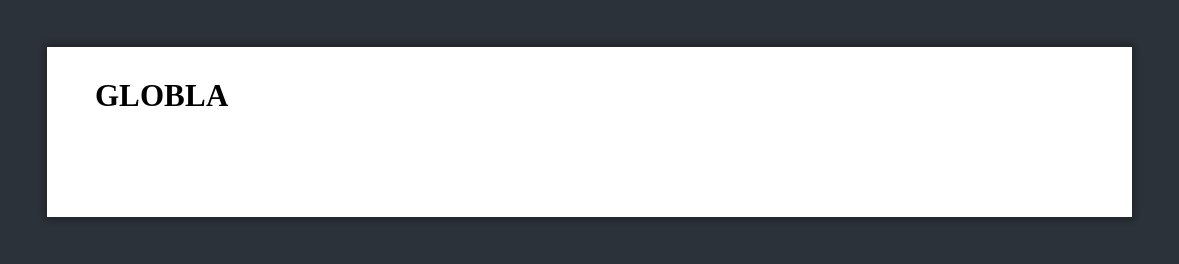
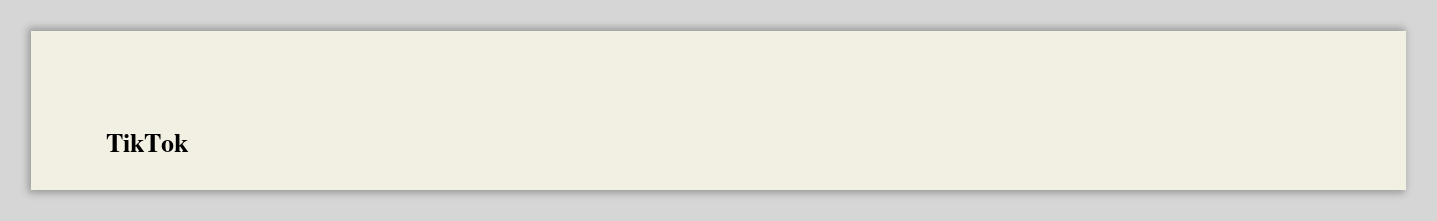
[95,85,229,106] GLOBLA -> [106,134,189,152] TikTok

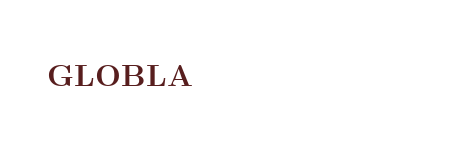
[106,134,189,152] TikTok -> [47,65,193,86] GLOBLA

